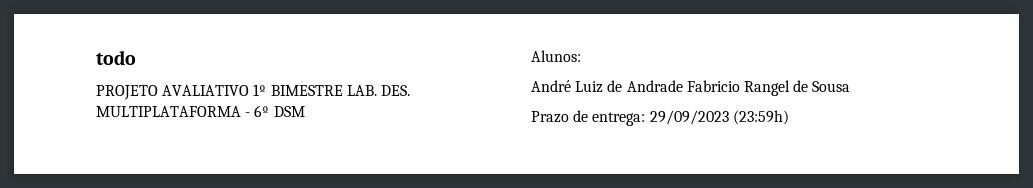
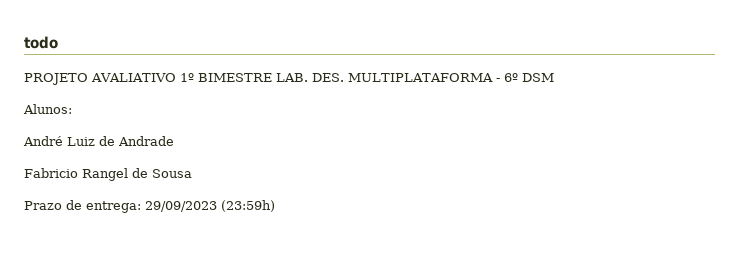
(683, 86) none -> (174, 141) //

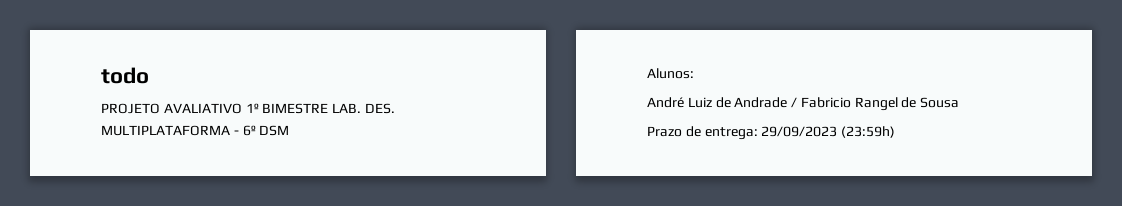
(174, 141) // -> [791,97,798,108] /

